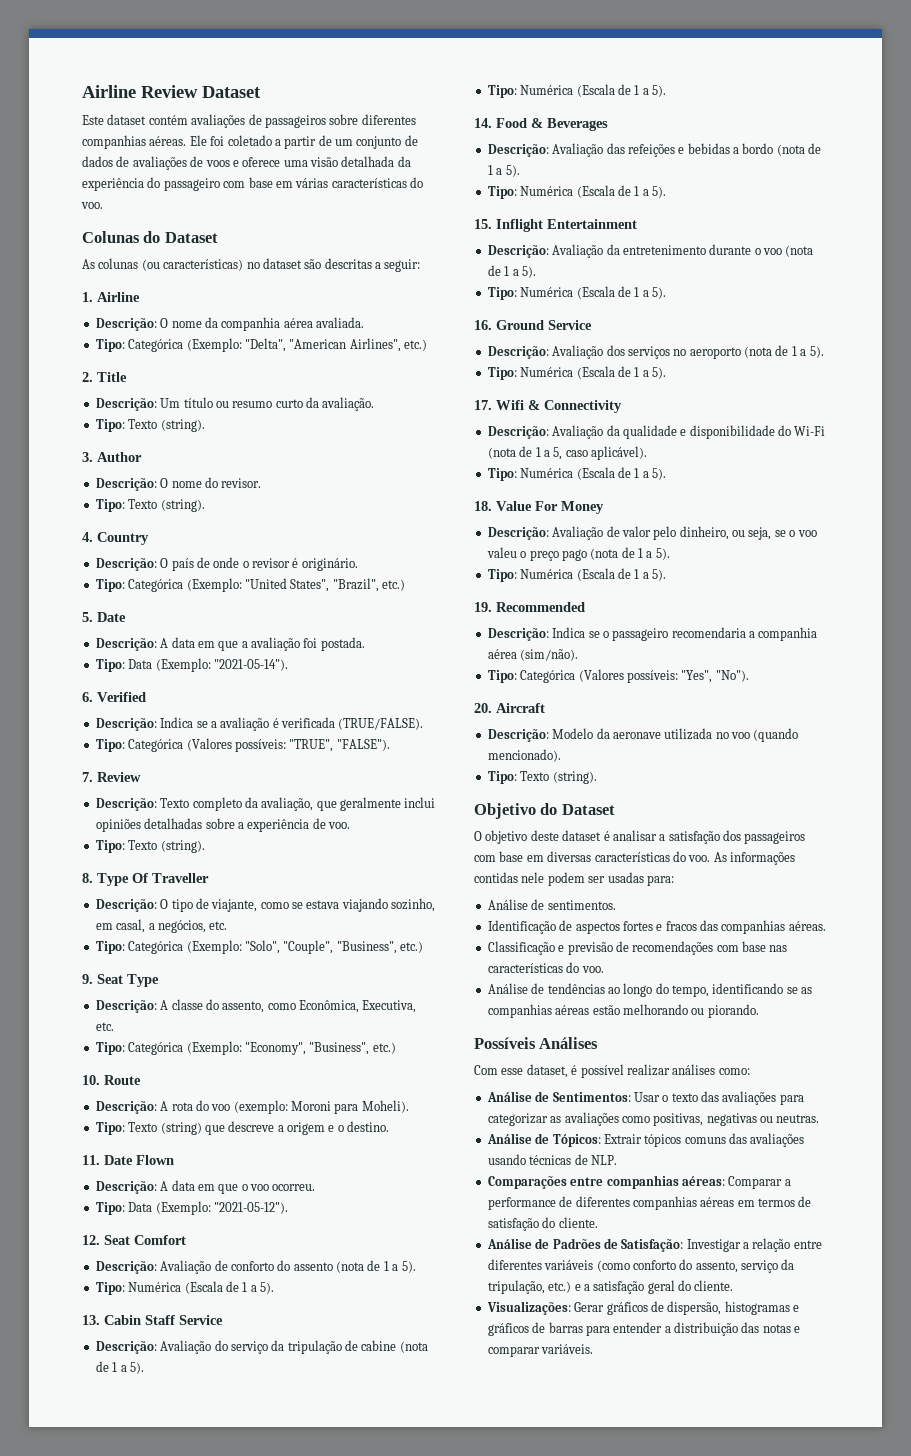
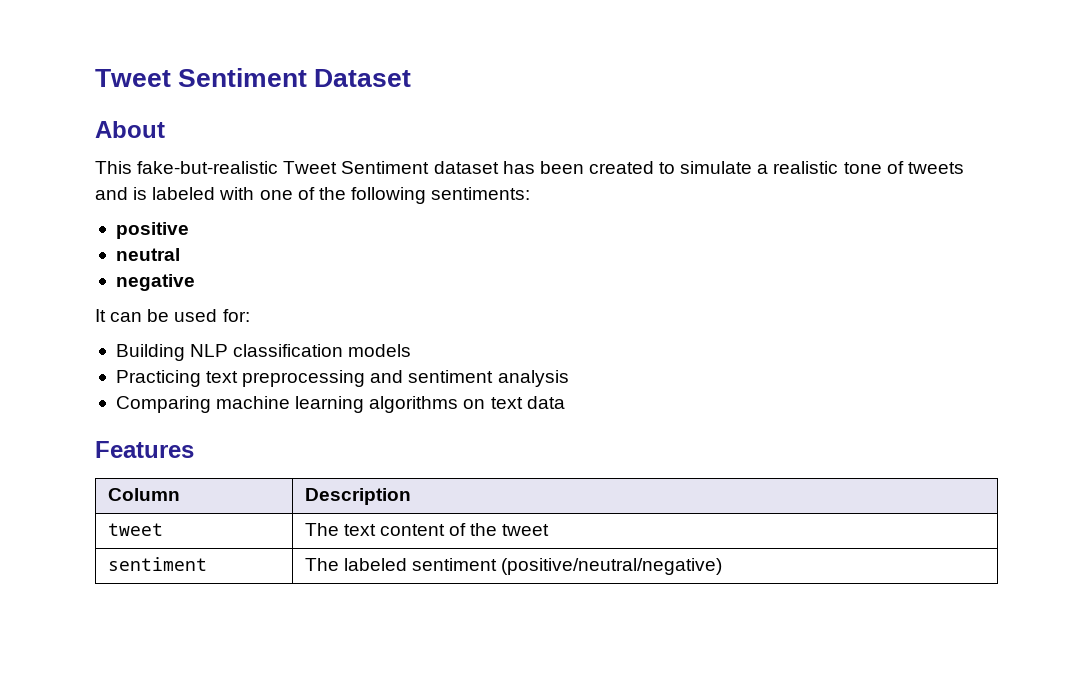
[82,85,261,98] [82,114,416,128] [82,135,418,149] [82,156,411,170] [82,177,423,191] [81,202,103,209] [82,231,218,243] [82,258,421,272] [82,292,140,302] [95,317,364,331] [95,338,427,352] [82,372,127,382] [95,397,375,411] [95,419,205,432] [82,452,142,462] [95,477,262,491] [95,499,205,512] [82,532,149,545] [95,557,358,571] [95,578,405,592] [82,612,126,622] [95,637,365,651] [95,658,288,672] [82,692,146,702] [95,717,424,731] [95,738,390,752] [82,772,141,782] [95,797,436,811] [95,818,350,832] [95,840,205,853] [82,873,209,886] [95,898,436,912] [95,919,228,933] [95,940,423,954] [82,974,159,987] [95,999,417,1013] [95,1022,114,1031] [95,1041,396,1055] [82,1075,141,1085] [95,1100,409,1114] [95,1121,390,1135] [82,1155,174,1165] [95,1180,316,1194] [95,1201,288,1215] [82,1235,186,1245] [95,1260,416,1274] [95,1281,274,1295] [82,1315,223,1325] [95,1340,428,1354] [95,1361,144,1374] [487,84,666,98] [474,118,608,131] [487,143,822,157] [487,165,520,177] [487,185,666,199] [474,219,637,232] [487,244,814,258] [487,265,536,278] [487,286,666,300] [474,320,592,330] [487,345,824,359] [487,366,666,380] [474,400,622,413] [487,425,826,439] [487,446,647,460] [487,467,666,481] [474,501,604,514] [487,526,817,540] [486,547,670,561] [487,568,666,582] [474,602,585,612] [487,627,818,641] [487,649,579,661] [487,669,749,683] [474,703,545,713] [487,728,799,742] [487,749,561,762] [487,771,597,784] [474,803,615,819] [474,830,806,844] [474,851,795,865] [474,872,674,886] [487,899,616,910] [487,920,826,934] [487,941,788,955] [487,962,604,973] [487,983,813,997] [487,1004,759,1018] [474,1037,599,1049] [474,1064,750,1078] [486,1091,804,1105] [487,1112,820,1126] [486,1133,805,1147] [487,1154,617,1165] [487,1175,791,1189] [487,1196,812,1210] [487,1217,598,1231] [486,1238,822,1252] [487,1259,795,1273] [487,1280,734,1294] [486,1301,799,1315] [487,1322,801,1336] [487,1344,594,1357] Airline Review Dataset // Este dataset contém avaliações de passageiros sobre diferentes companhias aéreas. Ele foi coletado a partir de um conjunto de dados de avaliações de voos e oferece uma visão detalhada da experiência do passageiro com base em várias características do voo. // Colunas do Dataset // As colunas (ou características) no dataset são descritas a seguir: // 1. Airline // Descrição: O nome da companhia aérea avaliada. // Tipo: Categórica (Exemplo: "Delta", "American Airlines", etc.) // 2. Title // Descrição: Um título ou resumo curto da avaliação. // Tipo: Texto (string). // 3. Author // Descrição: O nome do revisor. // Tipo: Texto (string). // 4. Country // Descrição: O país de onde o revisor é originário. // Tipo: Categórica (Exemplo: "United States", "Brazil", etc.) // 5. Date // Descrição: A data em que a avaliação foi postada. // Tipo: Data (Exemplo: "2021-05-14"). // 6. Verified // Descrição: Indica se a avaliação é verificada (TRUE/FALSE). // Tipo: Categórica (Valores possíveis: "TRUE", "FALSE"). // 7. Review // Descrição: Texto completo da avaliação, que geralmente inclui opiniões detalhadas sobre a experiência de voo. // Tipo: Texto (string). // 8. Type Of Traveller // Descrição: O tipo de viajante, como se estava viajando sozinho, em casal, a negócios, etc. // Tipo: Categórica (Exemplo: "Solo", "Couple", "Business", etc.) // 9. Seat Type // Descrição: A classe do assento, como Econômica, Executiva, etc. // Tipo: Categórica (Exemplo: "Economy", "Business", etc.) // 10. Route // Descrição: A rota do voo (exemplo: Moroni para Moheli). // Tipo: Texto (string) que descreve a origem e o destino. // 11. Date Flown // Descrição: A data em que o voo ocorreu. // Tipo: Data (Exemplo: "2021-05-12"). // 12. Seat Comfort // Descrição: Avaliação de conforto do assento (nota de 1 a 5). // Tipo: Numérica (Escala de 1 a 5). // 13. Cabin Staff Service // Descrição: Avaliação do serviço da tripulação de cabine (nota de 1 a 5). // Tipo: Numérica (Escala de 1 a 5). // 14. Food & Beverages // Descrição: Avaliação das refeições e bebidas a bordo (nota de 1 a 5). // Tipo: Numérica (Escala de 1 a 5). // 15. Inflight Entertainment // Descrição: Avaliação da entretenimento durante o voo (nota de 1 a 5). // Tipo: Numérica (Escala de 1 a 5). // 16. Ground Service // Descrição: Avaliação dos serviços no aeroporto (nota de 1 a 5). // Tipo: Numérica (Escala de 1 a 5). // 17. Wifi & Connectivity // Descrição: Avaliação da qualidade e disponibilidade do Wi-Fi (nota de 1 a 5, caso aplicável). // Tipo: Numérica (Escala de 1 a 5). // 18. Value For Money // Descrição: Avaliação de valor pelo dinheiro, ou seja, se o voo valeu o preço pago (nota de 1 a 5). // Tipo: Numérica (Escala de 1 a 5). // 19. Recommended // Descrição: Indica se o passageiro recomendaria a companhia aérea (sim/não). // Tipo: Categórica (Valores possíveis: "Yes", "No"). // 20. Aircraft // Descrição: Modelo da aeronave utilizada no voo (quando mencionado). // Tipo: Texto (string). // Objetivo do Dataset // O objetivo deste dataset é analisar a satisfação dos passageiros com base em diversas características do voo. As informações contidas nele podem ser usadas para: // Análise de sentimentos. // Identificação de aspectos fortes e fracos das companhias aéreas. // Classificação e previsão de recomendações com base nas características do voo. // Análise de tendências ao longo do tempo, identificando se as companhias aéreas estão melhorando ou piorando. // Possíveis Análises // Com esse dataset, é possível realizar análises como: // Análise de Sentimentos: Usar o texto das avaliações para categorizar as avaliações como positivas, negativas ou neutras. // Análise de Tópicos: Extrair tópicos comuns das avaliações usando técnicas de NLP. // Comparações entre companhias aéreas: Comparar a performance de diferentes companhias aéreas em termos de satisfação do cliente. // Análise de Padrões de Satisfação: Investigar a relação entre diferentes variáveis (como conforto do assento, serviço da tripulação, etc.) e a satisfação geral do cliente. // Visualizações: Gerar gráficos de dispersão, histogramas e gráficos de barras para entender a distribuição das notas e comparar variáveis. -> [95,68,412,87] [95,121,165,138] [95,161,964,174] [95,187,531,204] [115,222,189,239] [115,248,180,261] [115,274,195,291] [95,309,250,322] [115,344,412,361] [115,370,569,387] [115,396,565,413] [95,441,194,458] [107,488,180,501] [304,488,411,505] [107,523,163,536] [304,523,550,536] [107,557,207,571] [304,558,723,575] Tweet Sentiment Dataset // About // This fake-but-realistic Tweet Sentiment dataset has been created to simulate a realistic tone of tweets and is labeled with one of the following sentiments: // positive // neutral // negative // It can be used for: // Building NLP classification models // Practicing text preprocessing and sentiment analysis // Comparing machine learning algorithms on text data // Features // Column | Description // tweet | The text content of the tweet // sentiment | The labeled sentiment (positive/neutral/negative)

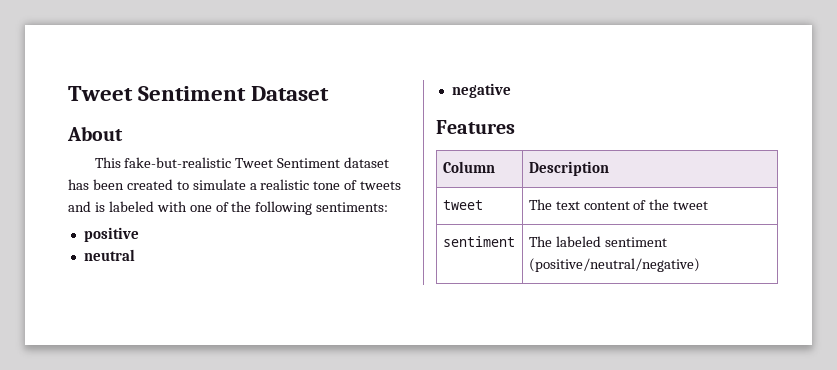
[95,309,250,322] [115,344,412,361] [115,370,569,387] [115,396,565,413] // It can be used for: // Building NLP classification models // Practicing text preprocessing and sentiment analysis // Comparing machine learning algorithms on text data -> (511, 90) none

